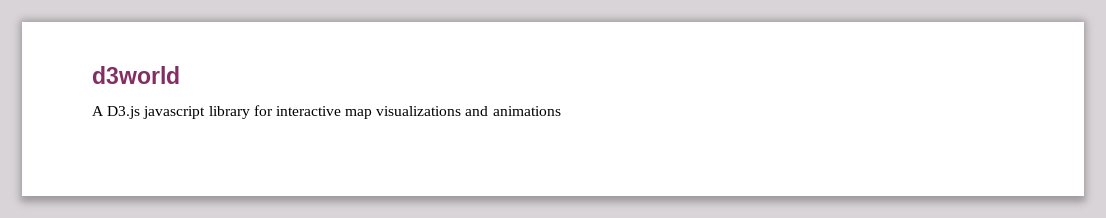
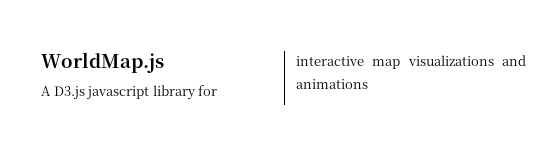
[92,66,180,84] d3world -> [41,52,164,73] WorldMap.js

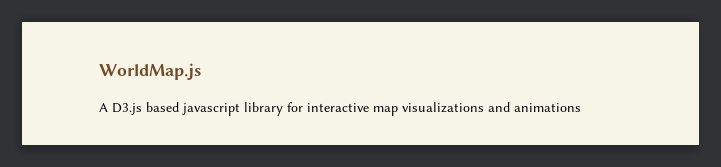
(85, 93) none -> [146,102,179,112] based

